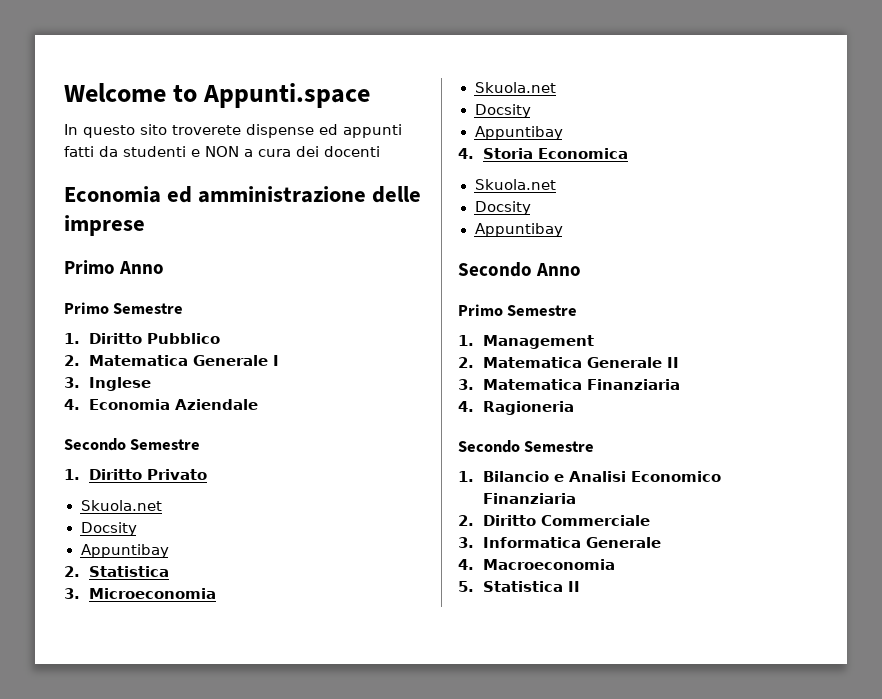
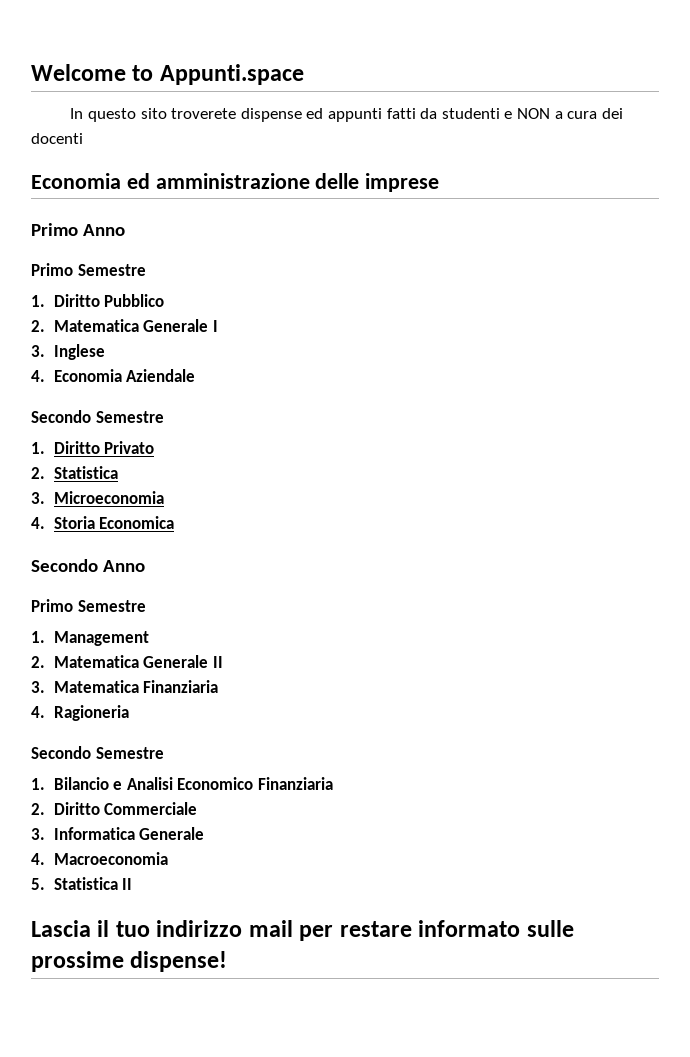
[80,500,162,511] [80,522,137,536] [80,544,169,558] // Skuola.net // Docsity // Appuntibay -> (155, 447) none
[474,82,556,93] [474,104,531,118] [474,126,563,140] // Skuola.net // Docsity // Appuntibay -> (164, 497) none
[474,179,556,190] [474,201,531,215] [474,223,563,237] // Skuola.net // Docsity // Appuntibay -> (175, 522) none
(580, 586) none -> [31,920,574,941] [31,951,228,972] // Lascia il tuo indirizzo mail per restare informato sulle prossime dispense!

